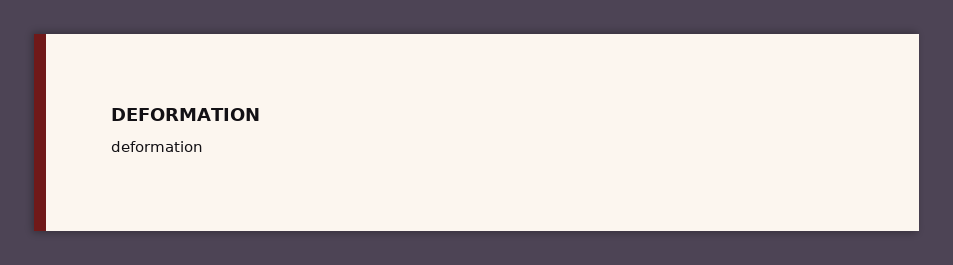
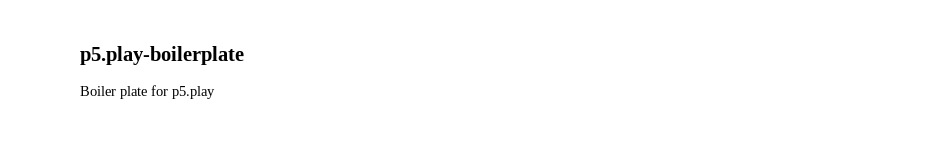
[111,108,260,121] [111,141,203,152] DEFORMATION // deformation -> [80,46,244,65] [80,85,215,99] p5.play-boilerplate // Boiler plate for p5.play

